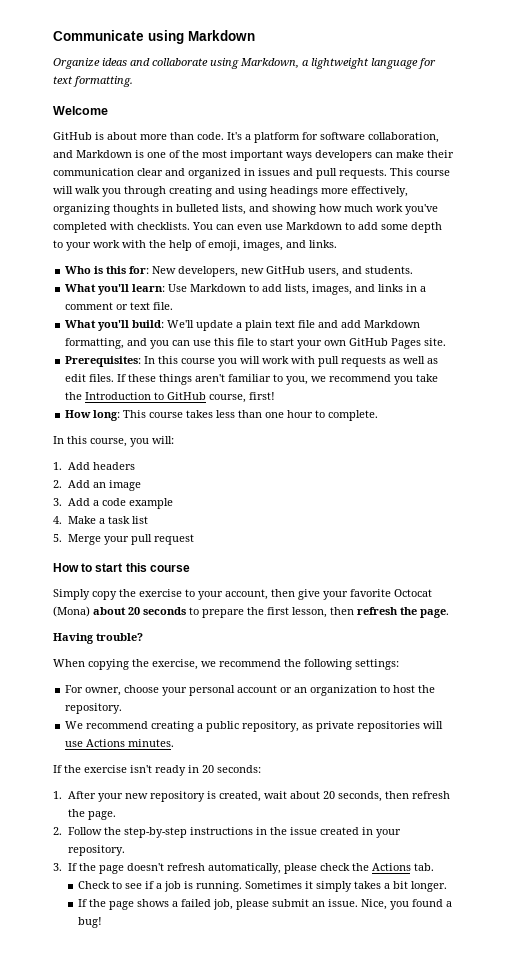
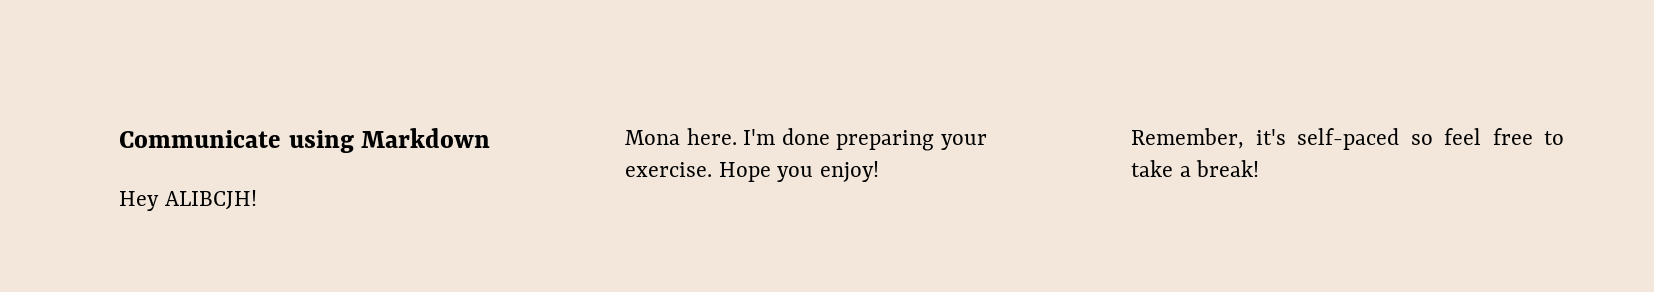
[53,58,436,69] [53,76,133,87] [53,106,108,115] [53,132,439,143] [53,150,454,161] [53,168,450,179] [53,186,408,197] [53,204,438,215] [53,222,442,233] [53,240,337,251] [65,266,414,277] [65,284,427,295] [65,302,174,310] [65,320,421,331] [65,338,447,349] [65,356,439,367] [65,374,439,385] [65,392,276,403] [65,410,379,421] [53,436,174,447] [53,462,135,470] [53,480,141,491] [53,498,173,509] [53,516,148,524] [53,534,194,545] [53,563,190,572] [53,589,432,600] [53,606,449,618] [53,633,143,644] [53,659,399,670] [65,685,436,696] [65,703,123,714] [65,721,444,732] [65,739,175,747] [53,765,261,776] [53,791,450,802] [67,809,116,820] [53,827,401,838] [67,845,125,856] [53,863,434,874] [77,881,447,892] [77,899,452,910] [77,917,102,928] Organize ideas and collaborate using Markdown, a lightweight language for text formatting. // Welcome // GitHub is about more than code. It's a platform for software collaboration, and Markdown is one of the most important ways developers can make their communication clear and organized in issues and pull requests. This course will walk you through creating and using headings more effectively, organizing thoughts in bulleted lists, and showing how much work you've completed with checklists. You can even use Markdown to add some depth to your work with the help of emoji, images, and links. // Who is this for: New developers, new GitHub users, and students. // What you'll learn: Use Markdown to add lists, images, and links in a comment or text file. // What you'll build: We'll update a plain text file and add Markdown formatting, and you can use this file to start your own GitHub Pages site. // Prerequisites: In this course you will work with pull requests as well as edit files. If these things aren't familiar to you, we recommend you take the Introduction to GitHub course, first! // How long: This course takes less than one hour to complete. // In this course, you will: // 1. Add headers // 2. Add an image // 3. Add a code example // 4. Make a task list // 5. Merge your pull request // How to start this course // Simply copy the exercise to your account, then give your favorite Octocat (Mona) about 20 seconds to prepare the first lesson, then refresh the page. // Having trouble? // When copying the exercise, we recommend the following settings: // For owner, choose your personal account or an organization to host the repository. // We recommend creating a public repository, as private repositories will use Actions minutes. // If the exercise isn't ready in 20 seconds: // 1. After your new repository is created, wait about 20 seconds, then refresh the page. // 2. Follow the step-by-step instructions in the issue created in your repository. // 3. If the page doesn't refresh automatically, please check the Actions tab. // Check to see if a job is running. Sometimes it simply takes a bit longer. // If the page shows a failed job, please submit an issue. Nice, you found a bug! -> [119,190,257,211] [625,128,988,151] [625,161,879,182] [1131,128,1564,150] [1131,160,1260,177] Hey ALIBCJH! // Mona here. I'm done preparing your exercise. Hope you enjoy! // Remember, it's self-paced so feel free to take a break!

